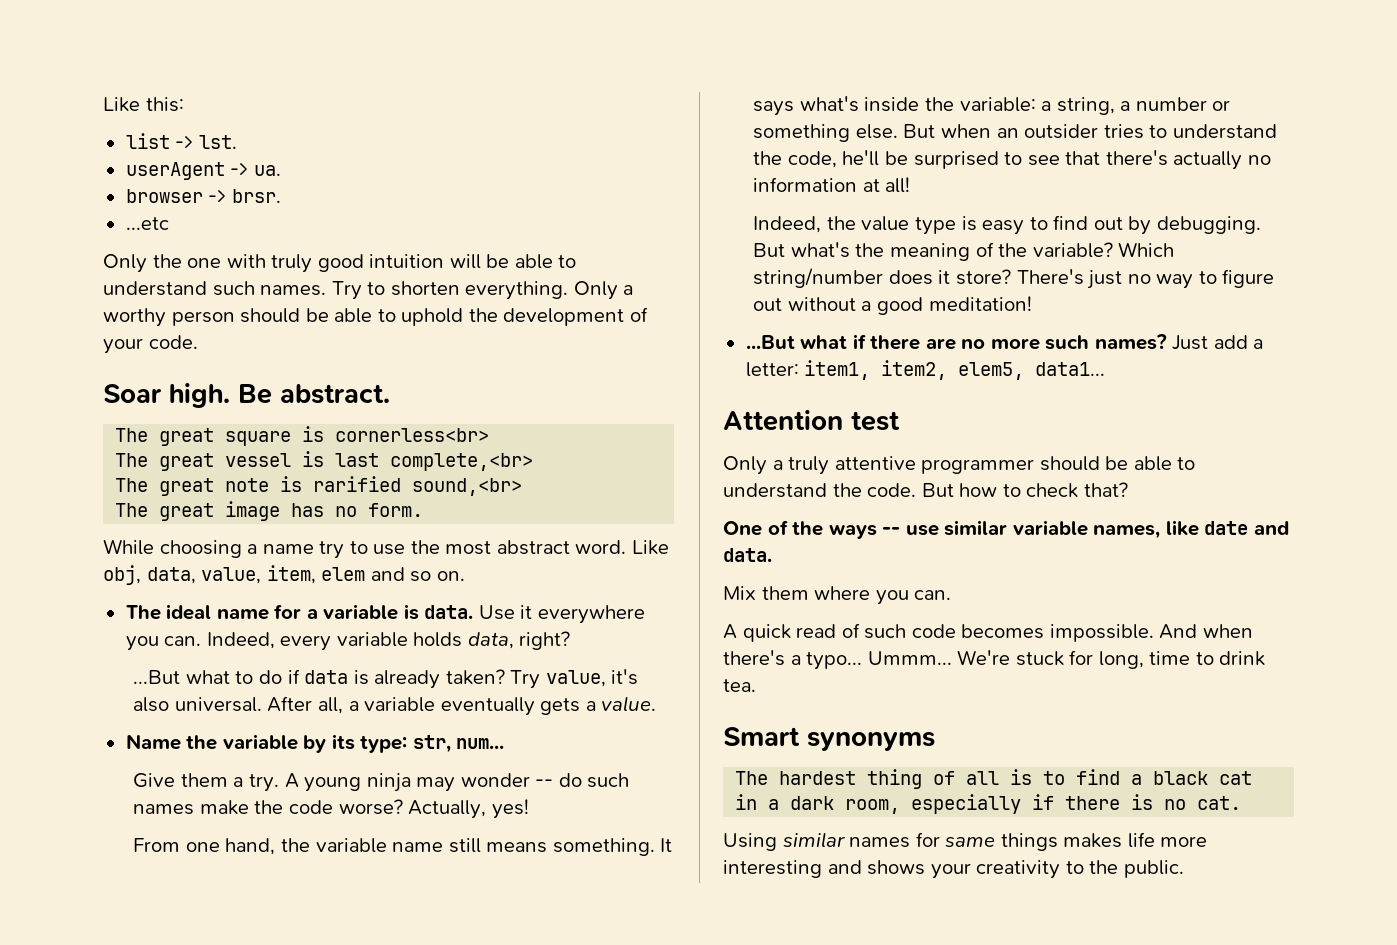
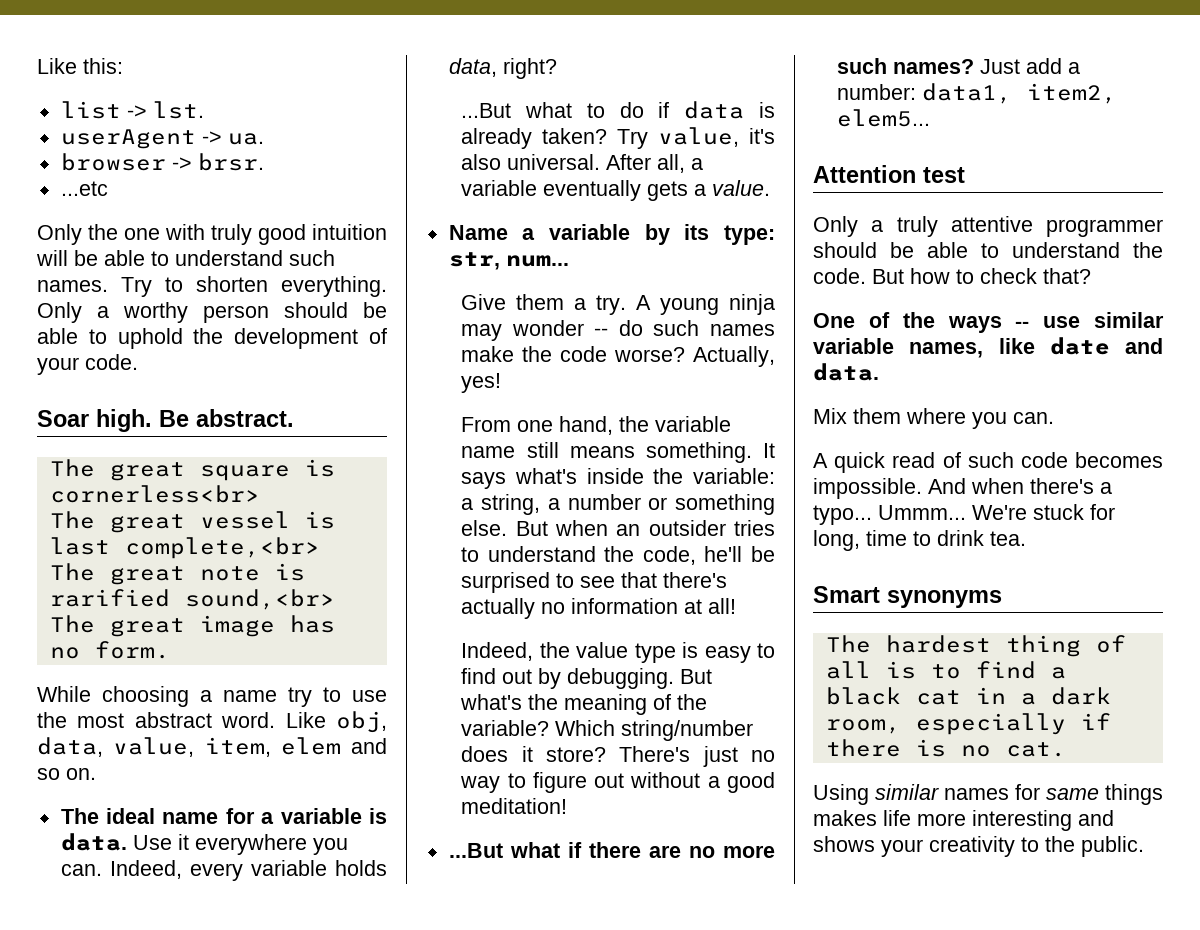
[186,735,218,750] the -> [522,228,536,240] a
[745,360,1106,380] letter: item1, item2, elem5, data1... -> [836,83,1117,104] [836,109,930,127] number: data1, item2, elem5...

